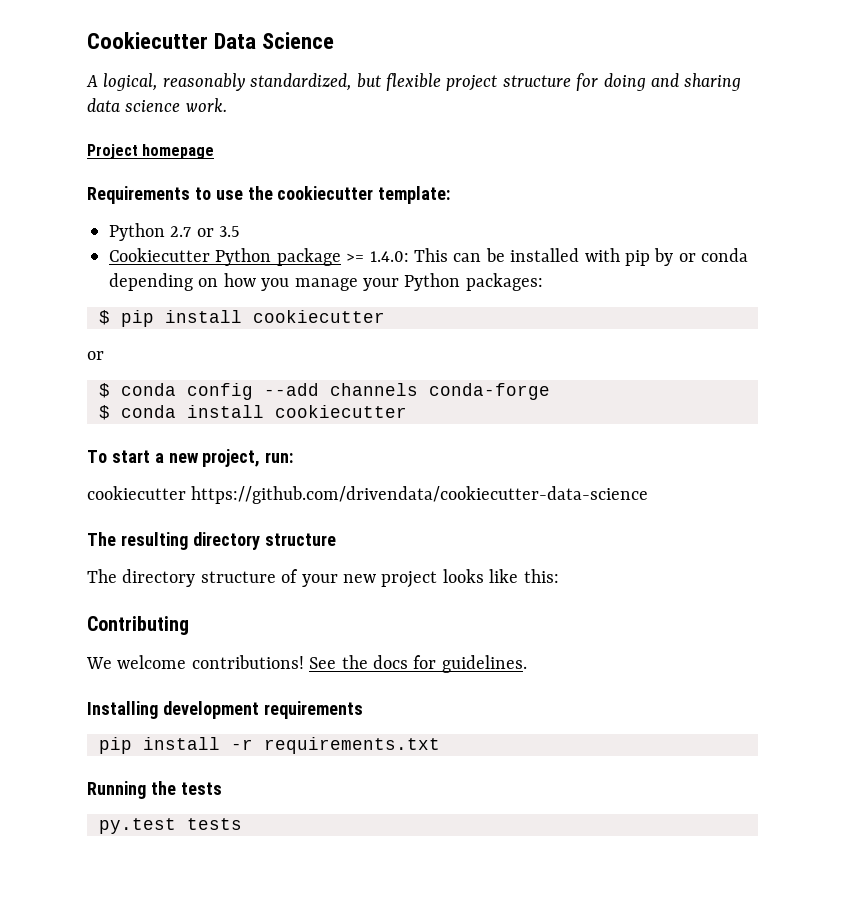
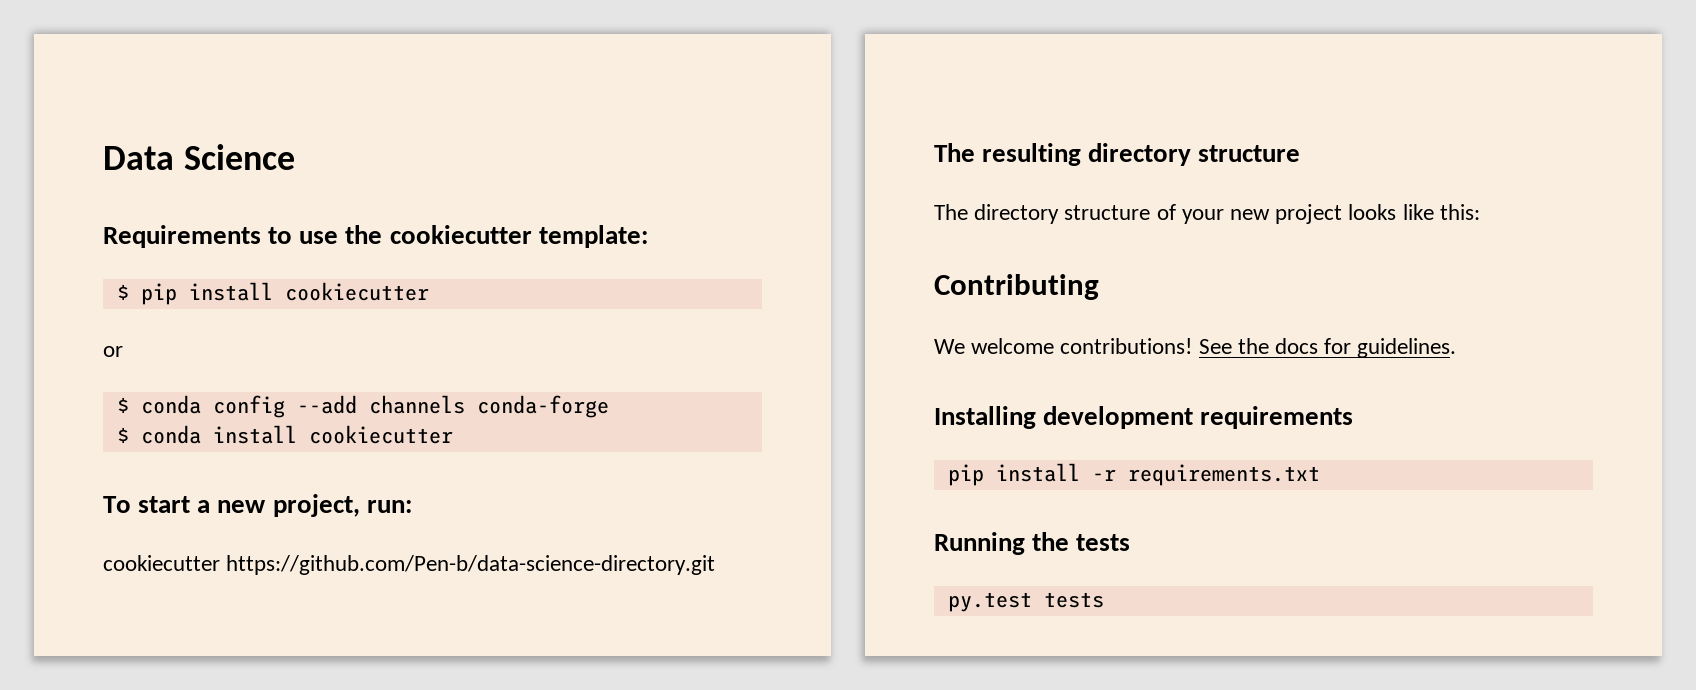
[87,32,208,49] Cookiecutter -> (103, 158) none
[86,73,742,91] [87,98,227,112] [87,144,215,159] // A logical, reasonably standardized, but flexible project structure for doing and sharing data science work. // Project homepage -> (295, 157) none
[109,223,241,241] [109,248,749,266] [109,273,543,291] // Python 2.7 or 3.5 // Cookiecutter Python package >= 1.4.0: This can be installed with pip by or conda depending on how you manage your Python packages: -> (648, 236) none
[191,486,649,504] https://github.com/drivendata/cookiecutter-data-science -> [226,555,716,575] https://github.com/Pen-b/data-science-directory.git

